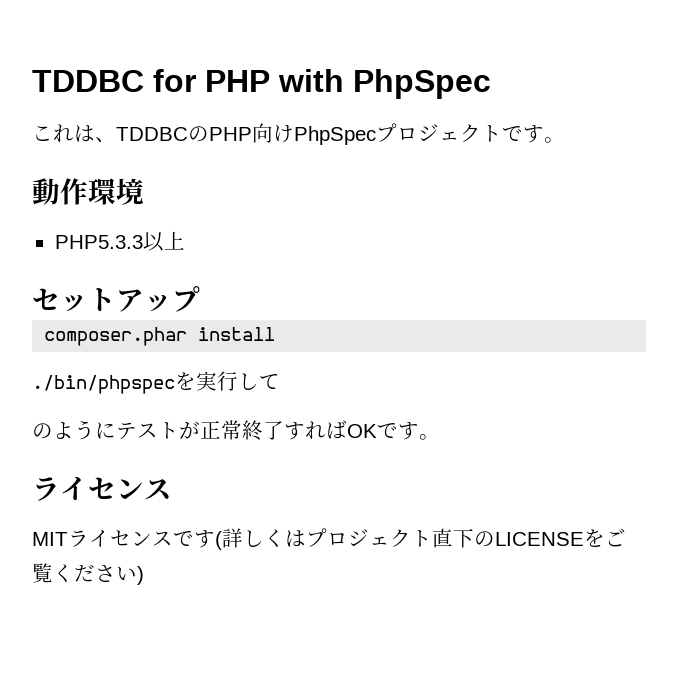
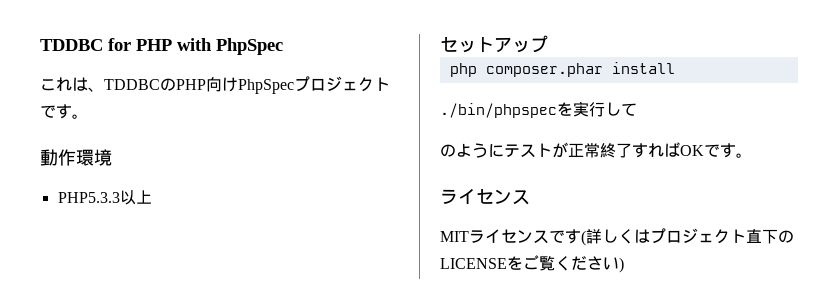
(200, 299) none -> [449,63,477,77] php

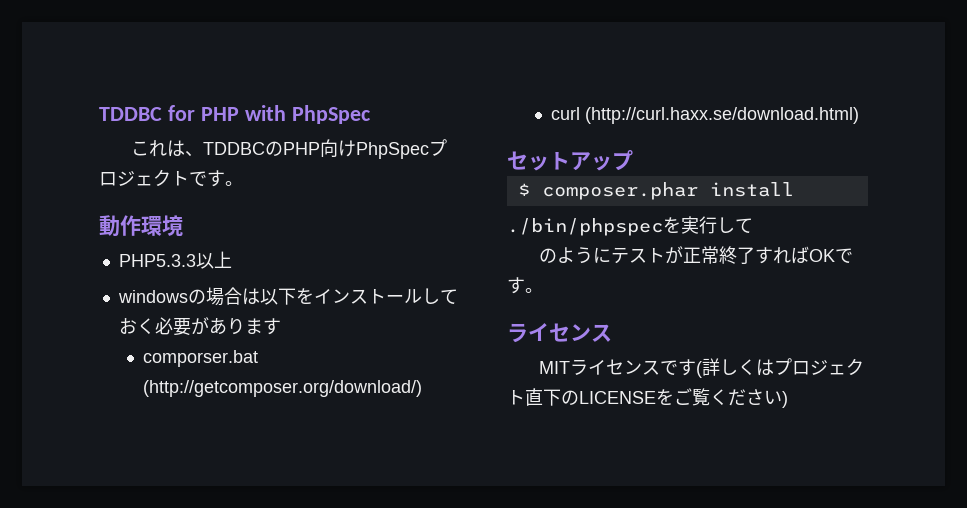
(152, 197) none -> [117,287,458,306] [118,317,281,336] [143,350,259,367] [143,380,423,397] [551,107,860,124] // windowsの場合は以下をインストールしておく必要があります // comporser.bat (http://getcomposer.org/download/) // curl (http://curl.haxx.se/download.html)
[449,63,477,77] php -> [517,183,530,196] $

